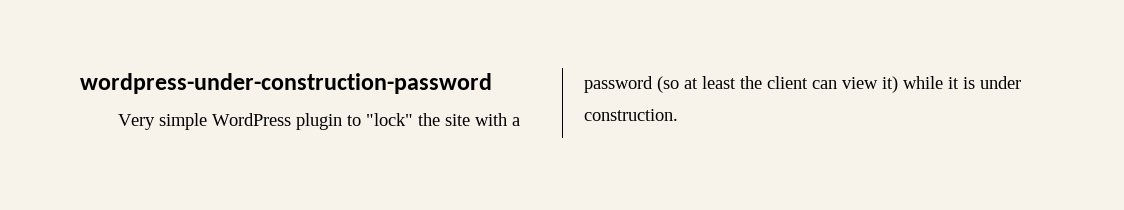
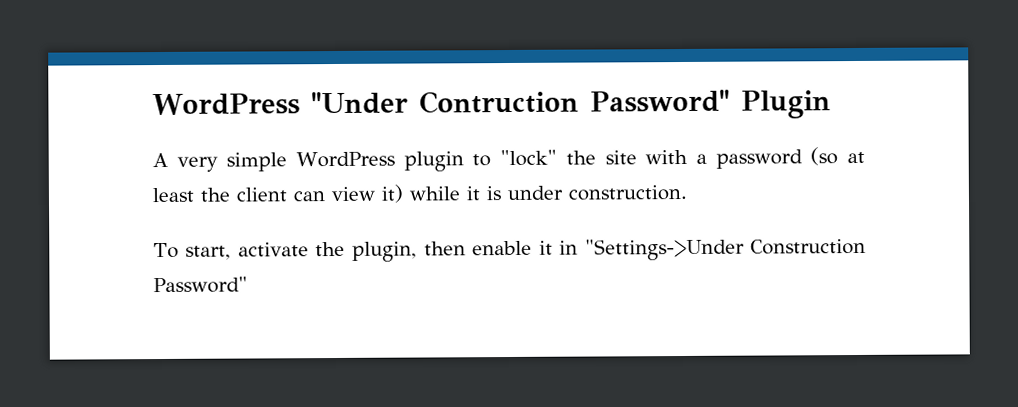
[80,73,492,94] [118,114,156,130] wordpress-under-construction-password // Very -> [152,89,831,119] [152,152,218,172] WordPress "Under Contruction Password" Plugin // A very
(678, 115) none -> [153,238,866,262] [153,276,248,294] // To start, activate the plugin, then enable it in "Settings->Under Construction Password"

